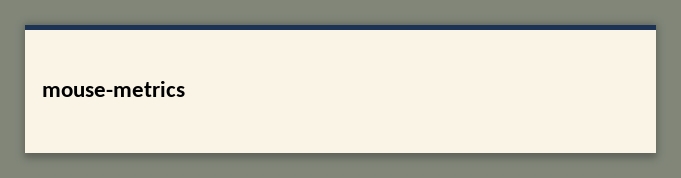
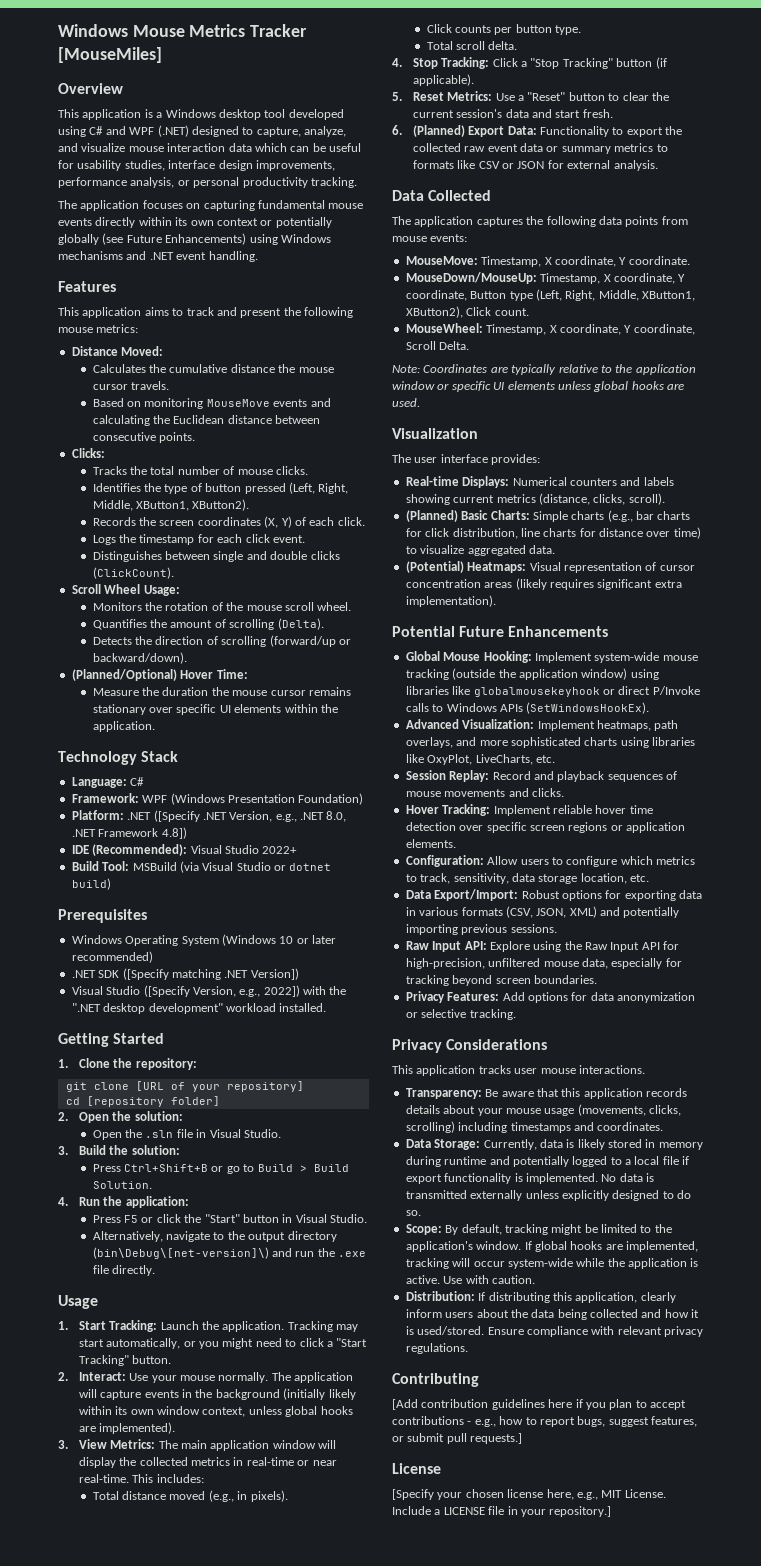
[42,81,185,97] mouse-metrics -> [58,24,308,37] [58,47,162,63] [58,83,123,94] [58,109,344,120] [58,125,346,137] [58,143,361,152] [58,160,335,171] [58,177,357,188] [58,200,364,211] [58,217,332,228] [58,233,331,245] [58,251,258,262] [58,281,116,292] [58,307,353,318] [58,324,139,333] [71,346,164,356] [92,364,334,373] [92,381,170,390] [92,398,331,409] [92,415,321,426] [92,432,196,443] [71,448,105,458] [92,466,308,475] [92,482,349,494] [92,499,250,511] [92,516,365,528] [92,534,305,545] [92,551,340,562] [92,567,174,579] [71,584,180,596] [92,602,352,611] [92,618,324,630] [92,635,351,647] [92,652,187,664] [71,669,248,681] [92,687,351,696] [92,704,338,715] [92,721,155,732] [58,751,179,765] [71,777,145,788] [71,793,364,805] [71,810,347,822] [71,827,187,839] [71,844,298,856] [71,861,332,873] [71,878,111,890] [58,909,147,923] [71,934,336,946] [71,951,153,963] [71,968,299,980] [71,985,347,997] [71,1003,327,1014] [58,1033,165,1047] [58,1058,197,1070] [65,1081,304,1092] [65,1096,220,1107] [58,1111,183,1123] [92,1129,281,1140] [58,1145,180,1155] [92,1164,349,1174] [92,1181,152,1189] [58,1196,189,1208] [92,1214,368,1223] [92,1231,337,1242] [92,1247,367,1259] [92,1265,156,1276] [58,1295,98,1309] [58,1320,359,1332] [78,1338,368,1349] [78,1355,172,1366] [58,1372,354,1383] [78,1388,356,1400] [78,1406,353,1417] [78,1422,176,1434] [58,1439,337,1451] [78,1457,337,1468] [78,1474,204,1483] [92,1490,288,1502] [426,24,582,35] [426,41,518,50] [392,57,667,69] [412,74,474,86] [392,91,669,101] [412,109,613,118] [392,125,683,137] [412,143,668,154] [412,160,658,171] [392,190,492,201] [392,216,688,227] [392,234,468,242] [405,256,690,267] [405,272,686,284] [405,289,695,301] [405,306,529,318] [405,323,695,335] [405,341,470,350] [392,364,696,375] [392,381,684,392] [392,398,420,407] [392,428,478,439] [392,454,541,465] [405,476,674,488] [405,493,665,505] [405,510,691,522] [405,527,701,539] [405,545,555,556] [405,561,695,573] [405,578,682,590] [405,595,496,607] [392,626,609,637] [405,651,698,663] [405,668,659,680] [405,686,700,697] [405,702,650,714] [405,719,679,731] [405,737,695,748] [405,754,555,765] [405,770,677,782] [405,788,564,797] [405,804,653,816] [405,822,685,833] [405,839,456,848] [405,855,695,867] [405,873,649,884] [405,889,702,901] [405,906,680,918] [405,924,557,935] [405,941,680,952] [405,958,682,969] [405,975,597,986] [405,991,695,1003] [405,1009,516,1020] [392,1039,548,1053] [392,1065,645,1076] [405,1088,687,1099] [405,1104,681,1116] [405,1121,664,1133] [405,1139,703,1150] [405,1156,690,1167] [405,1173,654,1184] [405,1190,691,1201] [405,1210,421,1216] [405,1224,672,1235] [405,1241,698,1252] [405,1258,699,1269] [405,1275,535,1284] [405,1291,676,1303] [405,1309,700,1320] [405,1326,703,1337] [405,1343,468,1354] [392,1373,479,1387] [392,1399,686,1410] [392,1416,697,1427] [392,1433,523,1444] [392,1463,441,1474] [392,1489,666,1500] [392,1506,612,1517] Windows Mouse Metrics Tracker [MouseMiles] // Overview // This application is a Windows desktop tool developed using C# and WPF (.NET) designed to capture, analyze, and visualize mouse interaction data which can be useful for usability studies, interface design improvements, performance analysis, or personal productivity tracking. // The application focuses on capturing fundamental mouse events directly within its own context or potentially globally (see Future Enhancements) using Windows mechanisms and .NET event handling. // Features // This application aims to track and present the following mouse metrics: // Distance Moved: // Calculates the cumulative distance the mouse cursor travels. // Based on monitoring MouseMove events and calculating the Euclidean distance between consecutive points. // Clicks: // Tracks the total number of mouse clicks. // Identifies the type of button pressed (Left, Right, Middle, XButton1, XButton2). // Records the screen coordinates (X, Y) of each click. // Logs the timestamp for each click event. // Distinguishes between single and double clicks (ClickCount). // Scroll Wheel Usage: // Monitors the rotation of the mouse scroll wheel. // Quantifies the amount of scrolling (Delta). // Detects the direction of scrolling (forward/up or backward/down). // (Planned/Optional) Hover Time: // Measure the duration the mouse cursor remains stationary over specific UI elements within the application. // Technology Stack // Language: C# // Framework: WPF (Windows Presentation Foundation) // Platform: .NET ([Specify .NET Version, e.g., .NET 8.0, .NET Framework 4.8]) // IDE (Recommended): Visual Studio 2022+ // Build Tool: MSBuild (via Visual Studio or dotnet build) // Prerequisites // Windows Operating System (Windows 10 or later recommended) // .NET SDK ([Specify matching .NET Version]) // Visual Studio ([Specify Version, e.g., 2022]) with the ".NET desktop development" workload installed. // Getting Started // 1. Clone the repository: // git clone [URL of your repository] // cd [repository folder] // 2. Open the solution: // Open the .sln file in Visual Studio. // 3. Build the solution: // Press Ctrl+Shift+B or go to Build > Build Solution. // 4. Run the application: // Press F5 or click the "Start" button in Visual Studio. // Alternatively, navigate to the output directory (bin\Debug\[net-version]\) and run the .exe file directly. // Usage // 1. Start Tracking: Launch the application. Tracking may start automatically, or you might need to click a "Start Tracking" button. // 2. Interact: Use your mouse normally. The application will capture events in the background (initially likely within its own window context, unless global hooks are implemented). // 3. View Metrics: The main application window will display the collected metrics in real-time or near real-time. This includes: // Total distance moved (e.g., in pixels). // Click counts per button type. // Total scroll delta. // 4. Stop Tracking: Click a "Stop Tracking" button (if applicable). // 5. Reset Metrics: Use a "Reset" button to clear the current session's data and start fresh. // 6. (Planned) Export Data: Functionality to export the collected raw event data or summary metrics to formats like CSV or JSON for external analysis. // Data Collected // The application captures the following data points from mouse events: // MouseMove: Timestamp, X coordinate, Y coordinate. // MouseDown/MouseUp: Timestamp, X coordinate, Y coordinate, Button type (Left, Right, Middle, XButton1, XButton2), Click count. // MouseWheel: Timestamp, X coordinate, Y coordinate, Scroll Delta. // Note: Coordinates are typically relative to the application window or specific UI elements unless global hooks are used. // Visualization // The user interface provides: // Real-time Displays: Numerical counters and labels showing current metrics (distance, clicks, scroll). // (Planned) Basic Charts: Simple charts (e.g., bar charts for click distribution, line charts for distance over time) to visualize aggregated data. // (Potential) Heatmaps: Visual representation of cursor concentration areas (likely requires significant extra implementation). // Potential Future Enhancements // Global Mouse Hooking: Implement system-wide mouse tracking (outside the application window) using libraries like globalmousekeyhook or direct P/Invoke calls to Windows APIs (SetWindowsHookEx). // Advanced Visualization: Implement heatmaps, path overlays, and more sophisticated charts using libraries like OxyPlot, LiveCharts, etc. // Session Replay: Record and playback sequences of mouse movements and clicks. // Hover Tracking: Implement reliable hover time detection over specific screen regions or application elements. // Configuration: Allow users to configure which metrics to track, sensitivity, data storage location, etc. // Data Export/Import: Robust options for exporting data in various formats (CSV, JSON, XML) and potentially importing previous sessions. // Raw Input API: Explore using the Raw Input API for high-precision, unfiltered mouse data, especially for tracking beyond screen boundaries. // Privacy Features: Add options for data anonymization or selective tracking. // Privacy Considerations // This application tracks user mouse interactions. // Transparency: Be aware that this application records details about your mouse usage (movements, clicks, scrolling) including timestamps and coordinates. // Data Storage: Currently, data is likely stored in memory during runtime and potentially logged to a local file if export functionality is implemented. No data is transmitted externally unless explicitly designed to do so. // Scope: By default, tracking might be limited to the application's window. If global hooks are implemented, tracking will occur system-wide while the application is active. Use with caution. // Distribution: If distributing this application, clearly inform users about the data being collected and how it is used/stored. Ensure compliance with relevant privacy regulations. // Contributing // [Add contribution guidelines here if you plan to accept contributions - e.g., how to report bugs, suggest features, or submit pull requests.] // License // [Specify your chosen license here, e.g., MIT License. Include a LICENSE file in your repository.]

